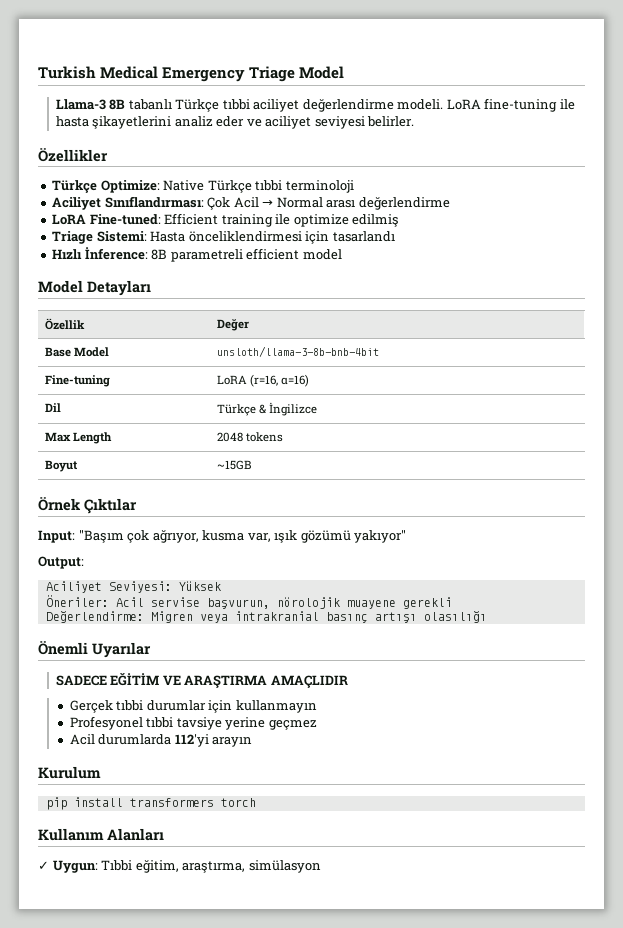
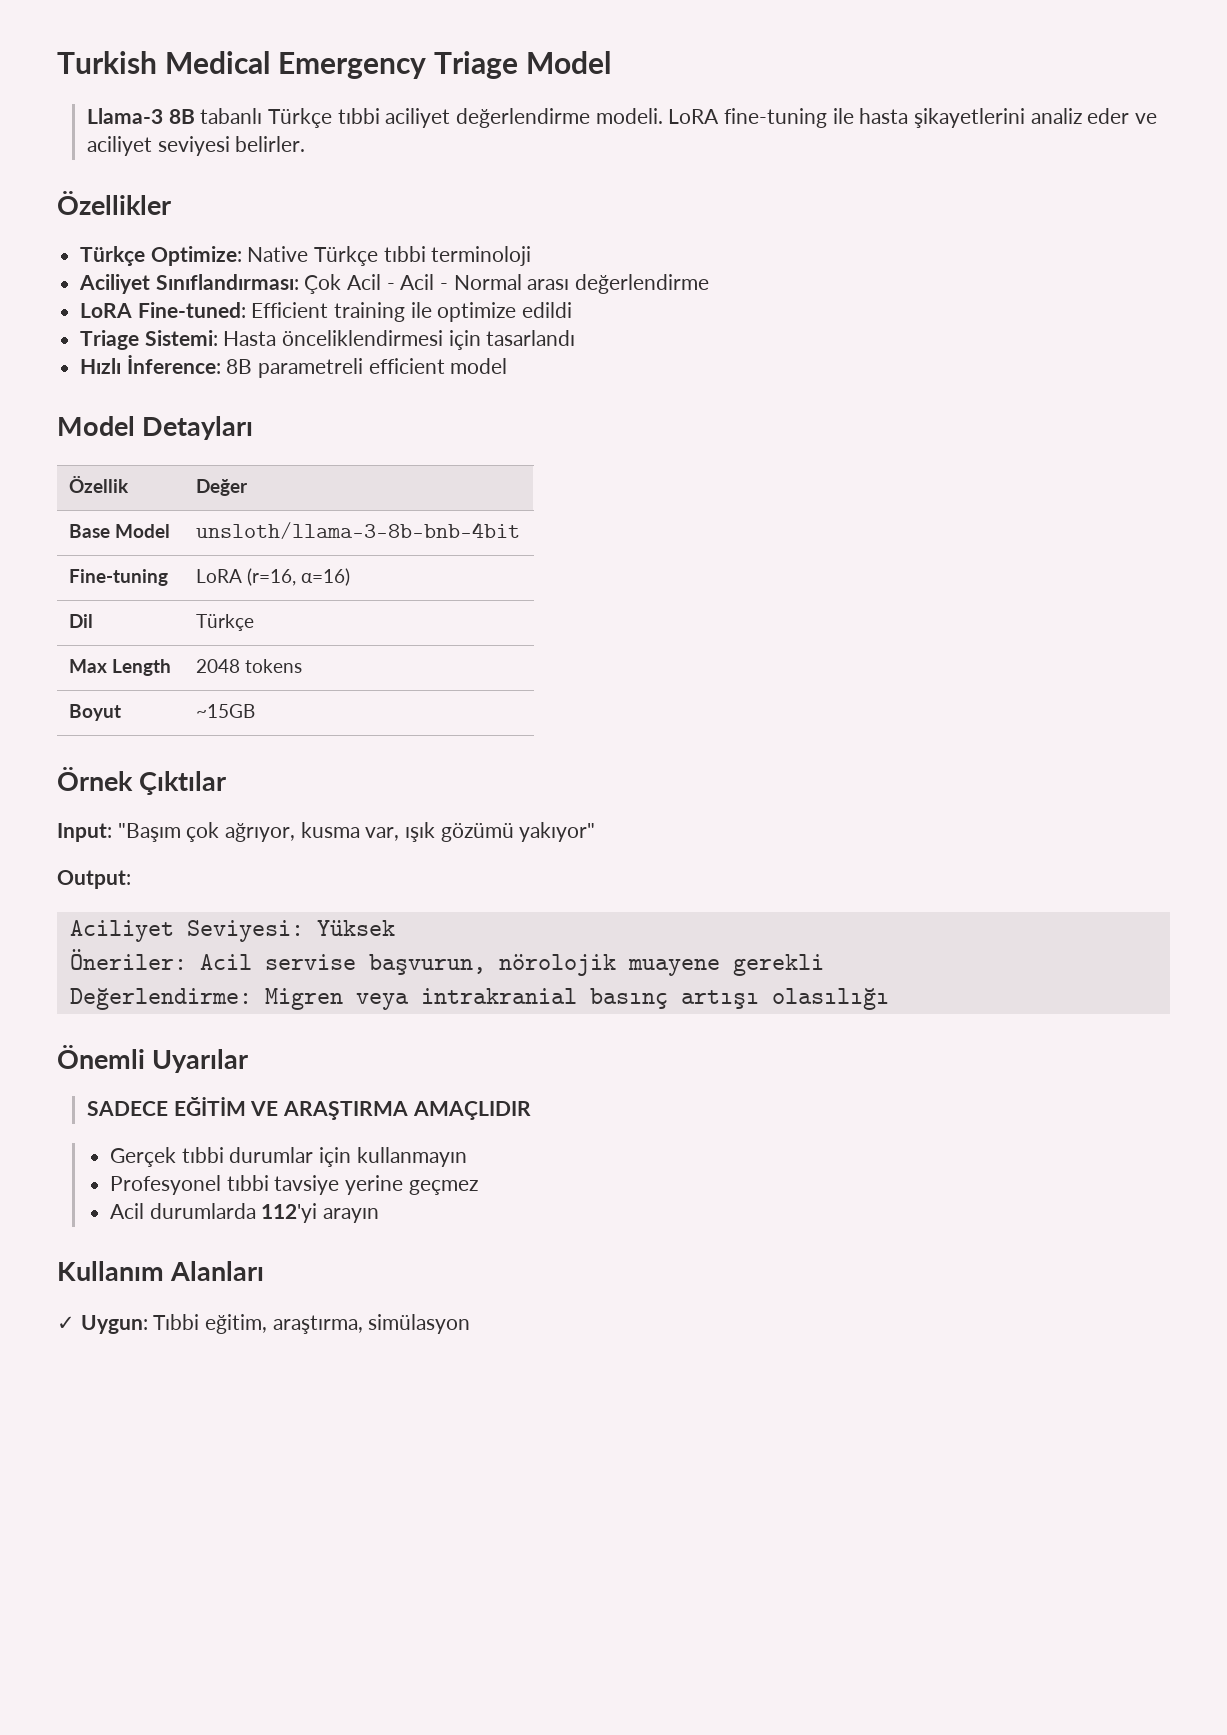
[262,200,274,207] → -> [386,274,449,290] - Acil -
[352,214,400,227] edilmiş -> [522,302,573,318] edildi
[258,402,318,416] & İngilizce -> (254, 622) none
[38,766,101,779] [45,797,256,810] // Kurulum // pip install transformers torch -> (380, 1215) none

